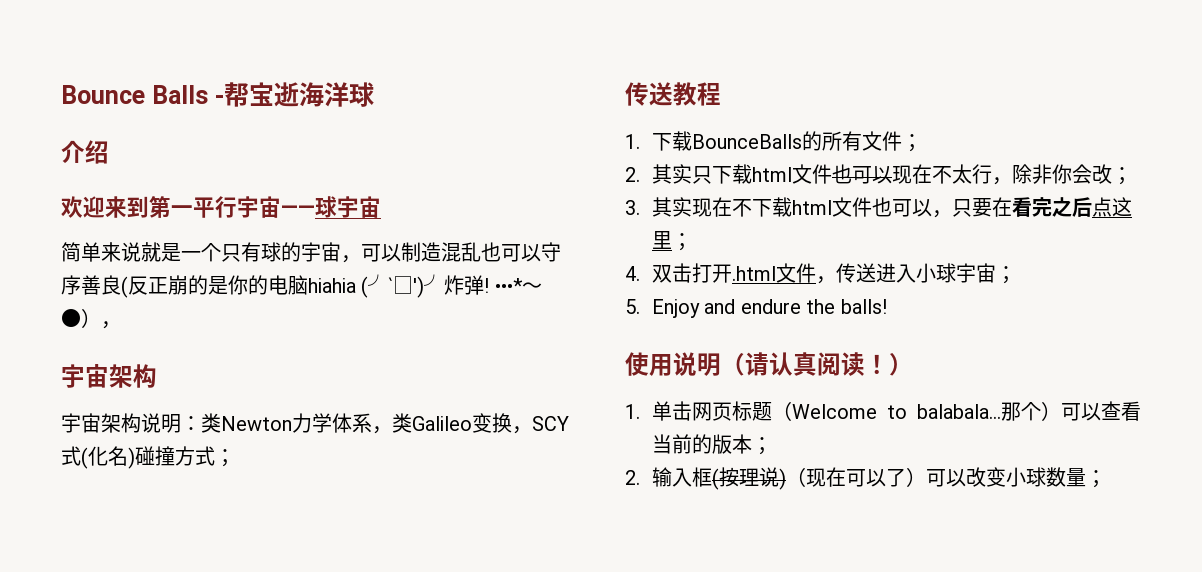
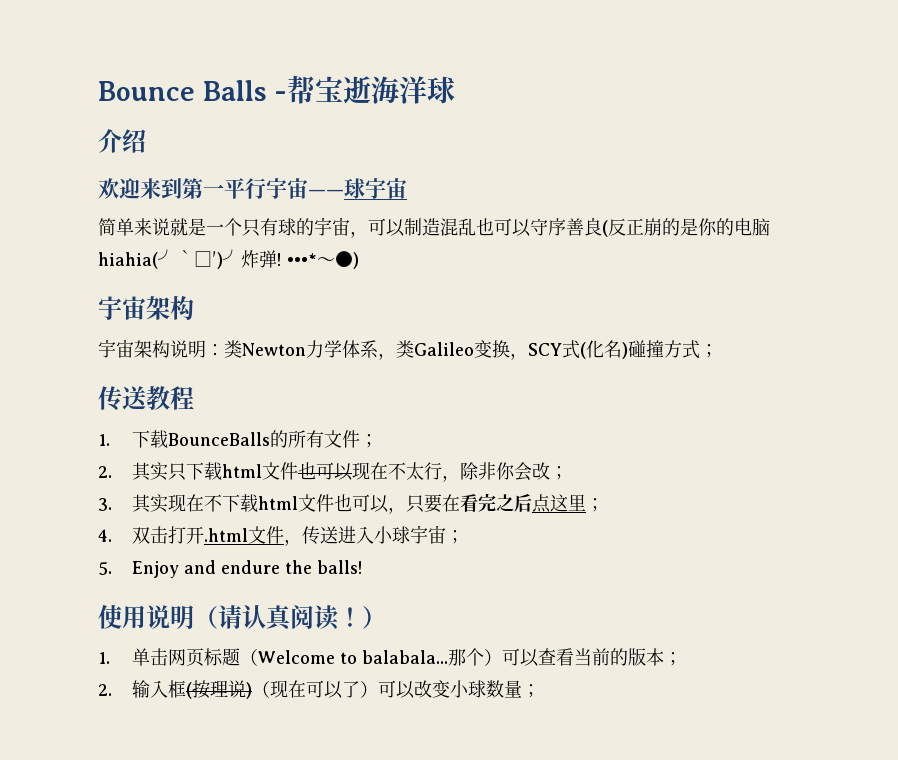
[308,274,445,298] hiahia (╯‵□′)╯ -> [98,249,241,269] hiahia(╯‵□′)╯
[61,308,121,329] ●）， -> [335,251,359,269] ●)

